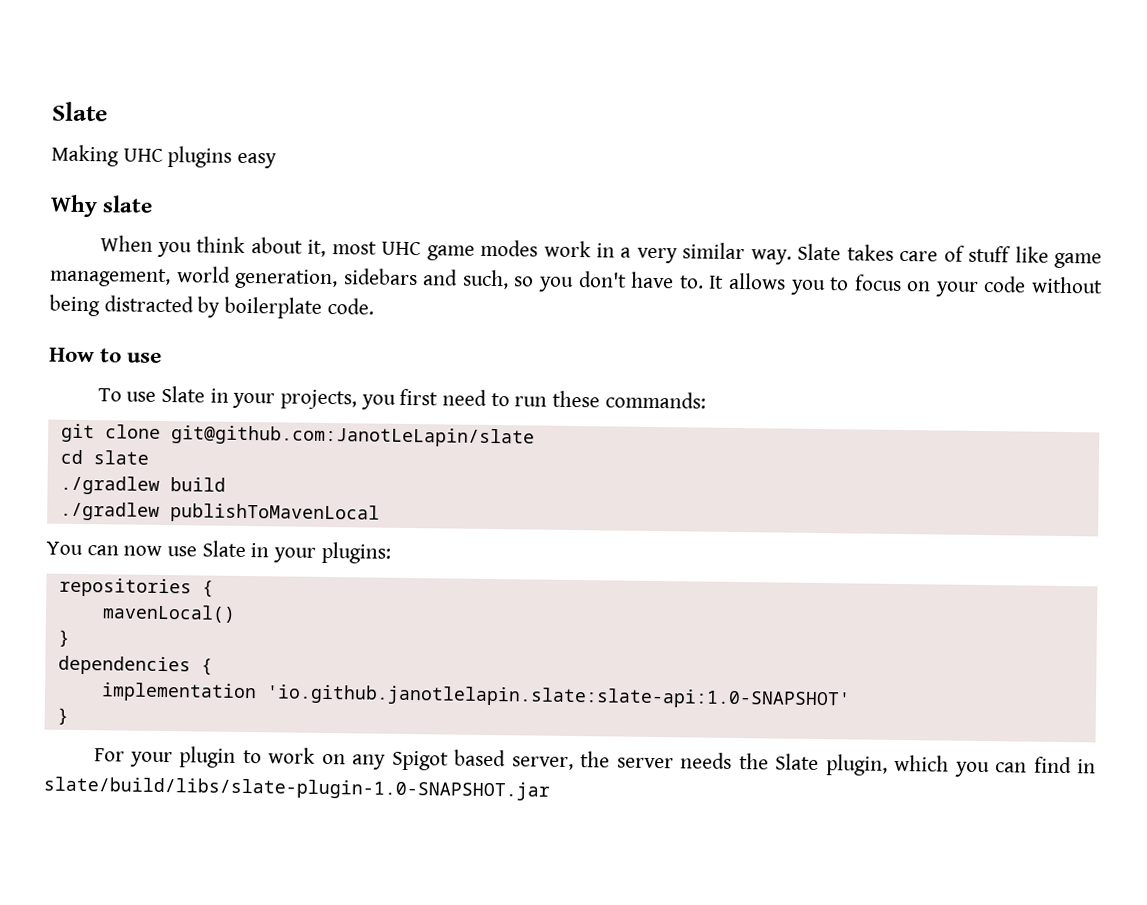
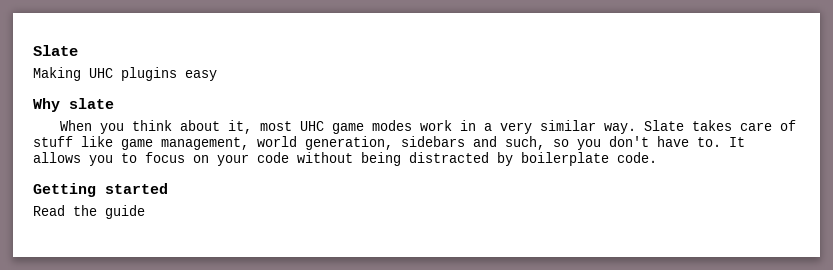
[49,347,163,363] [97,385,706,410] [60,423,535,448] [59,449,149,465] [59,475,226,495] [59,501,380,524] [46,540,391,564] [58,577,214,598] [101,604,236,623] [57,629,70,647] [57,655,213,676] [100,682,851,710] [56,707,69,725] [93,746,1097,778] [43,776,550,801] How to use // To use Slate in your projects, you first need to run these commands: // git clone git@github.com:JanotLeLapin/slate // cd slate // ./gradlew build // ./gradlew publishToMavenLocal // You can now use Slate in your plugins: // repositories { // mavenLocal() // } // dependencies { // implementation 'io.github.janotlelapin.slate:slate-api:1.0-SNAPSHOT' // } // For your plugin to work on any Spigot based server, the server needs the Slate plugin, which you can find in slate/build/libs/slate-plugin-1.0-SNAPSHOT.jar -> [33,183,168,197] [33,205,145,219] Getting started // Read the guide

